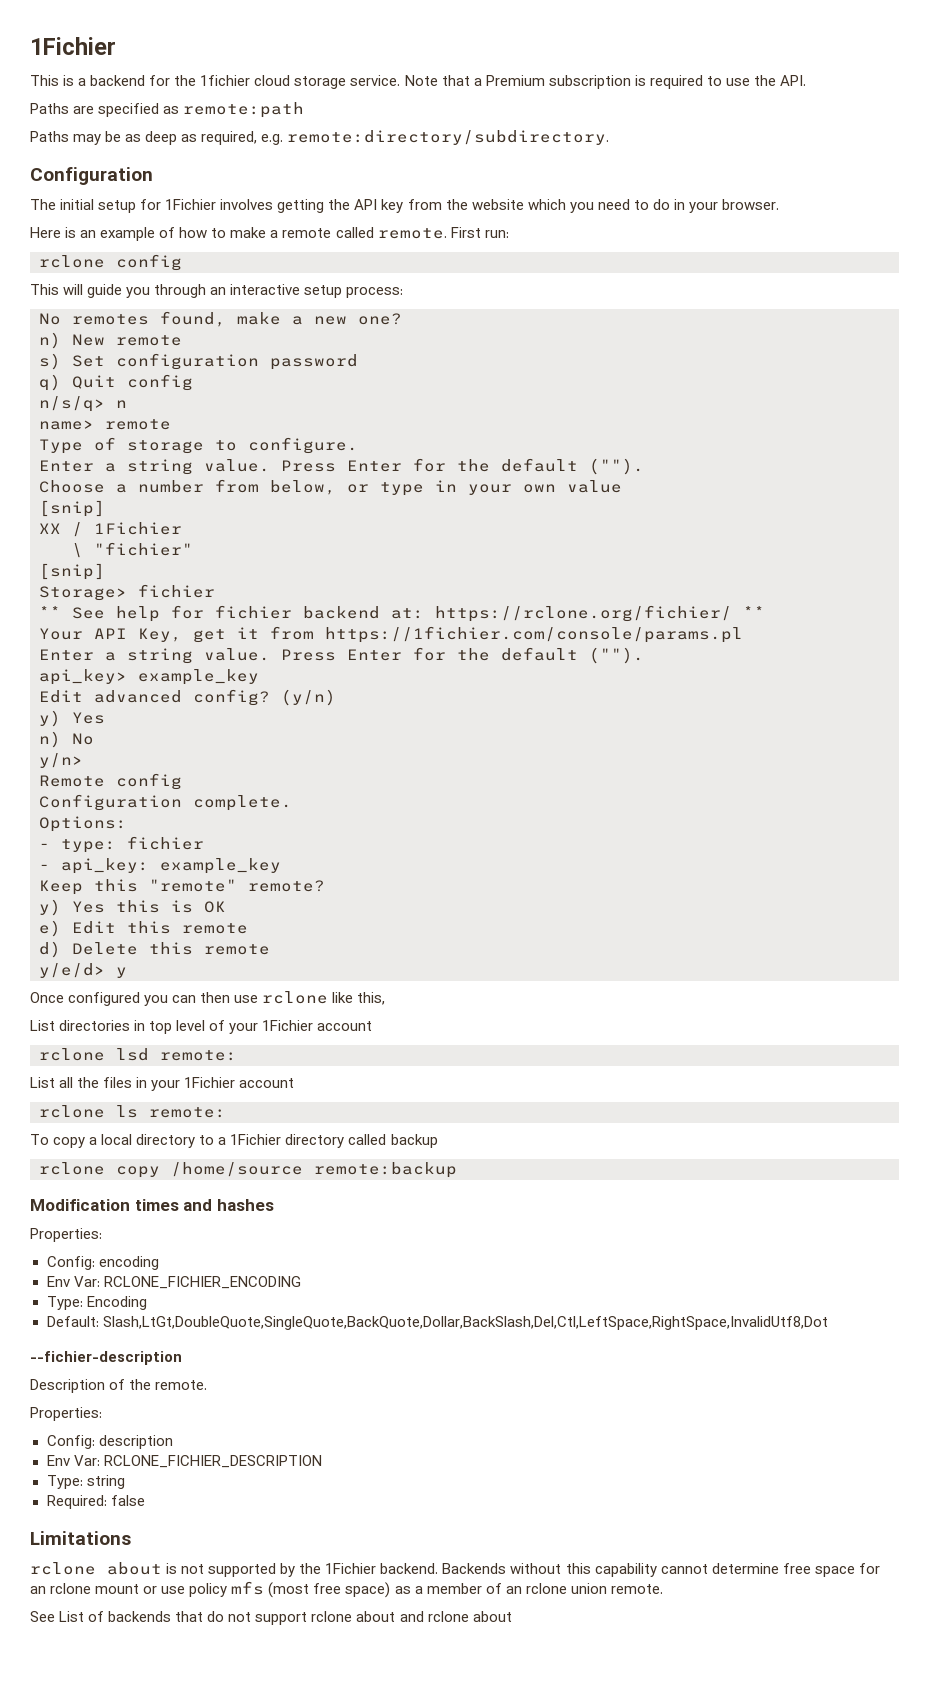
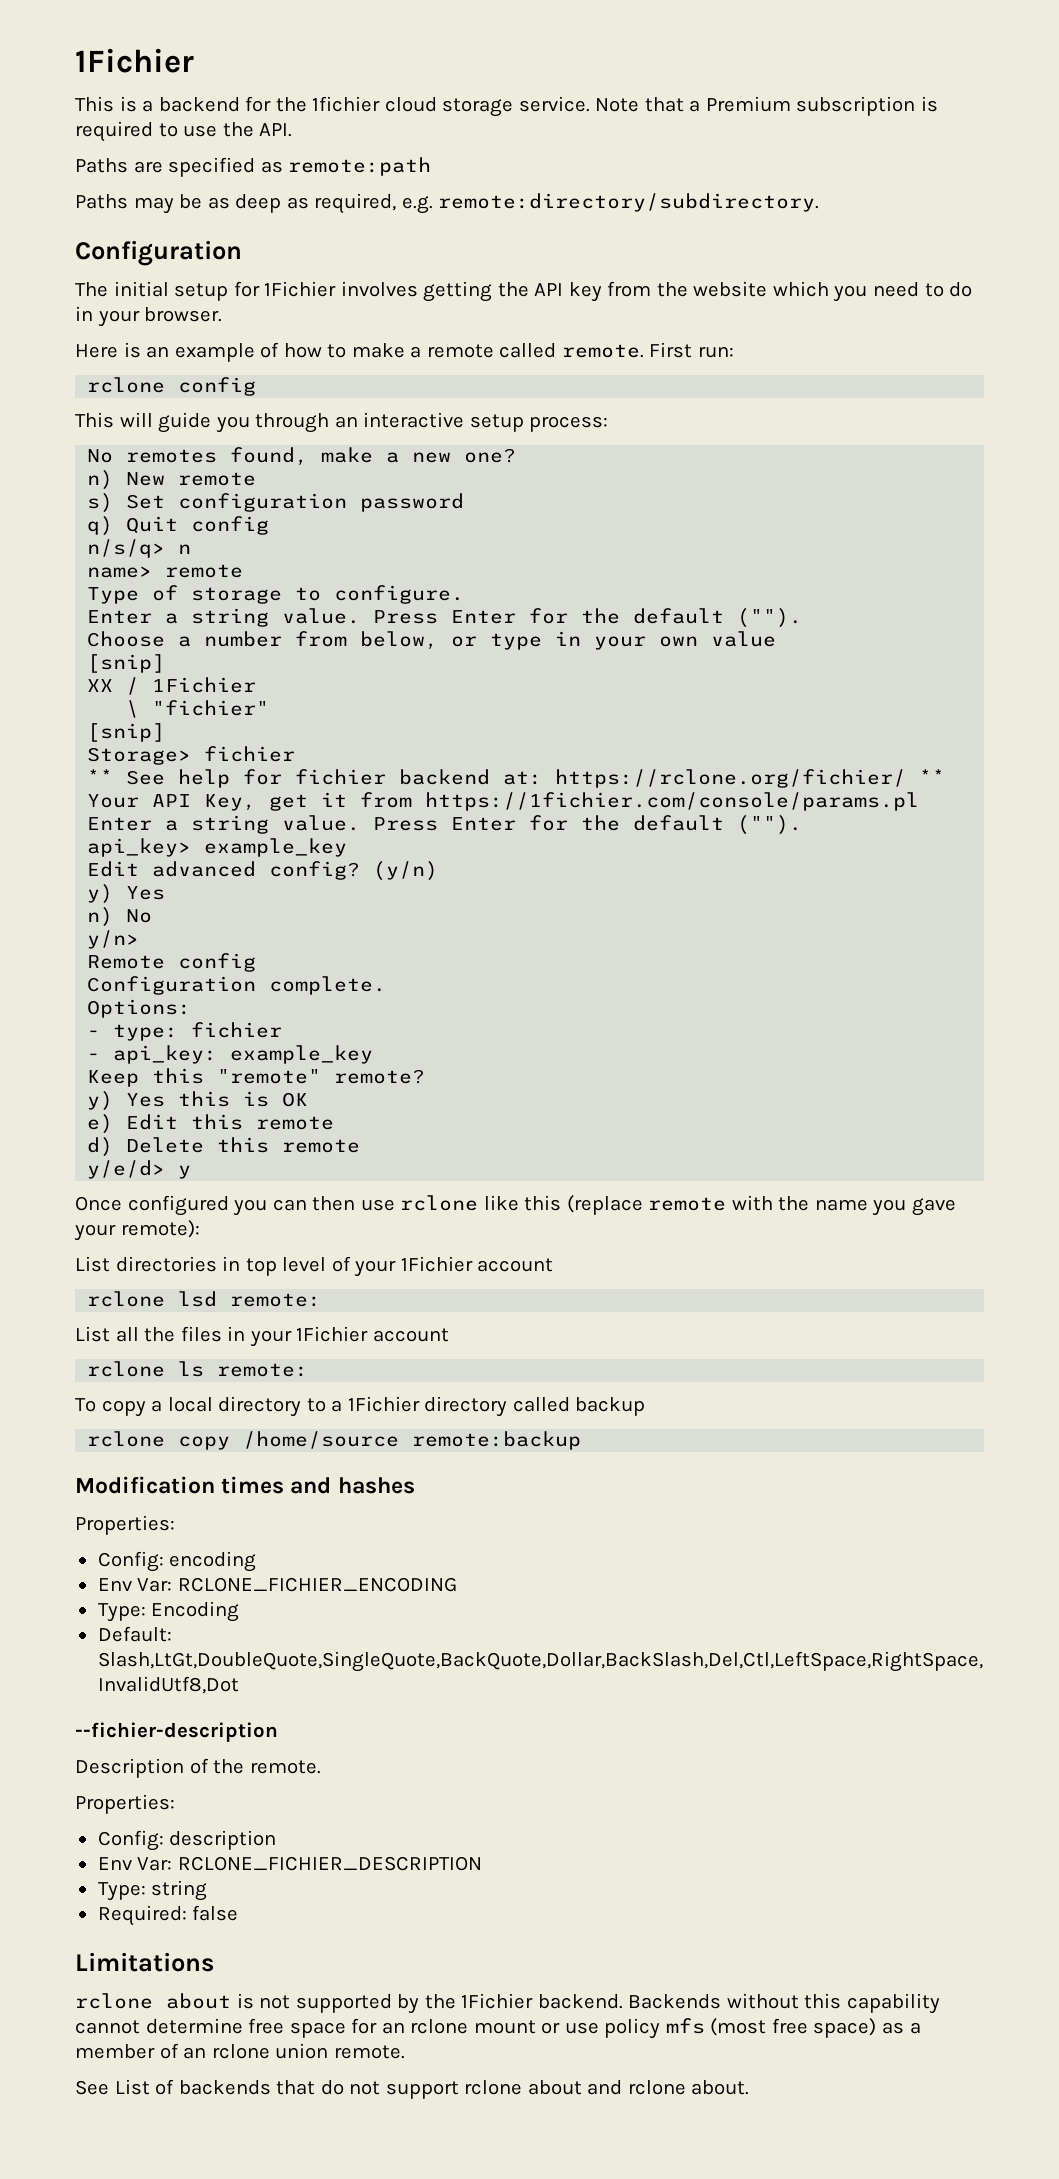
[357,992,386,1005] this, -> [524,1195,957,1216] [74,1220,200,1241] this (replace remote with the name you gave your remote):
[472,1611,512,1622] about -> [691,2080,750,2095] about.

